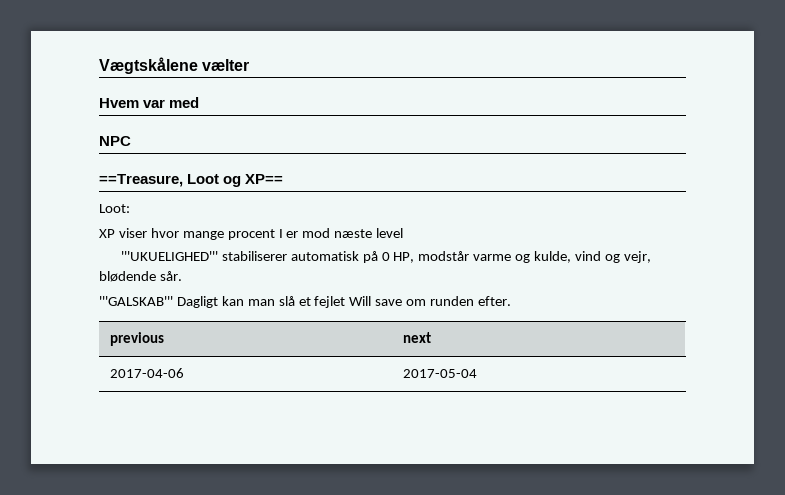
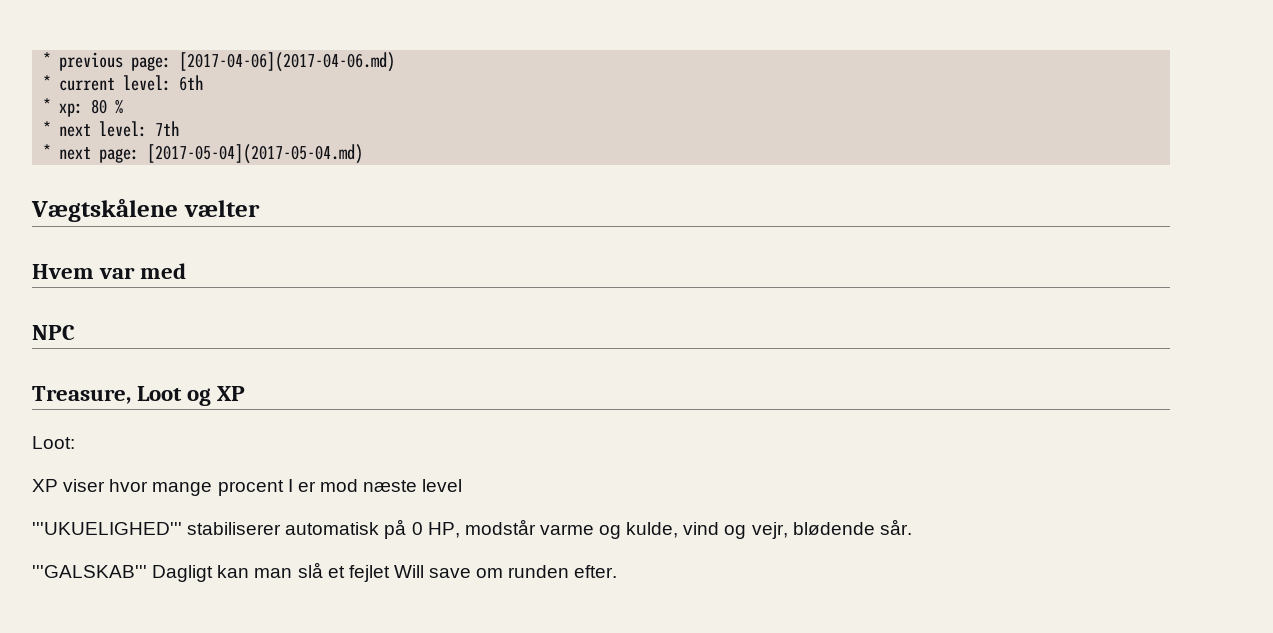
(99, 65) none -> [43,52,396,72] [43,75,204,91] [43,98,124,117] [43,121,180,137] [43,144,364,164] * previous page: [2017-04-06](2017-04-06.md) // * current level: 6th // * xp: 80 % // * next level: 7th // * next page: [2017-05-04](2017-05-04.md) //
[99,174,183,187] ==Treasure, -> [32,386,131,404] Treasure,
[245,174,284,184] XP== -> [217,386,246,401] XP
[110,332,165,346] [403,332,432,343] [110,368,185,378] [403,369,478,378] // previous | next // 2017-04-06 | 2017-05-04 -> (618, 571) none

